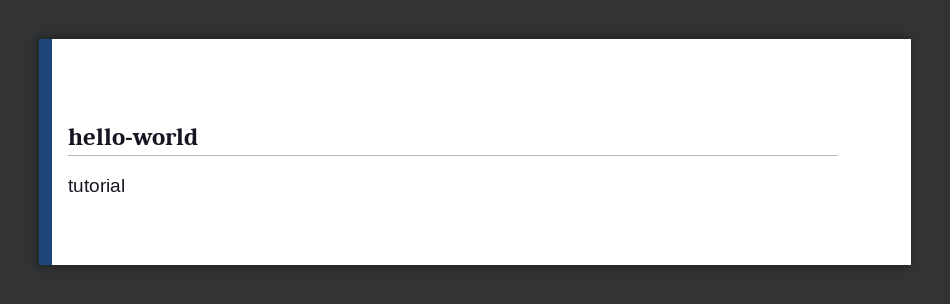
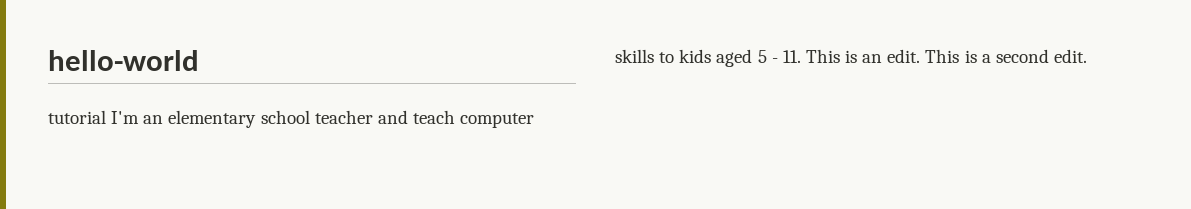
(125, 185) none -> [111,110,535,128] [615,49,1087,67] I'm an elementary school teacher and teach computer skills to kids aged 5 - 11. This is an edit. This is a second edit.

